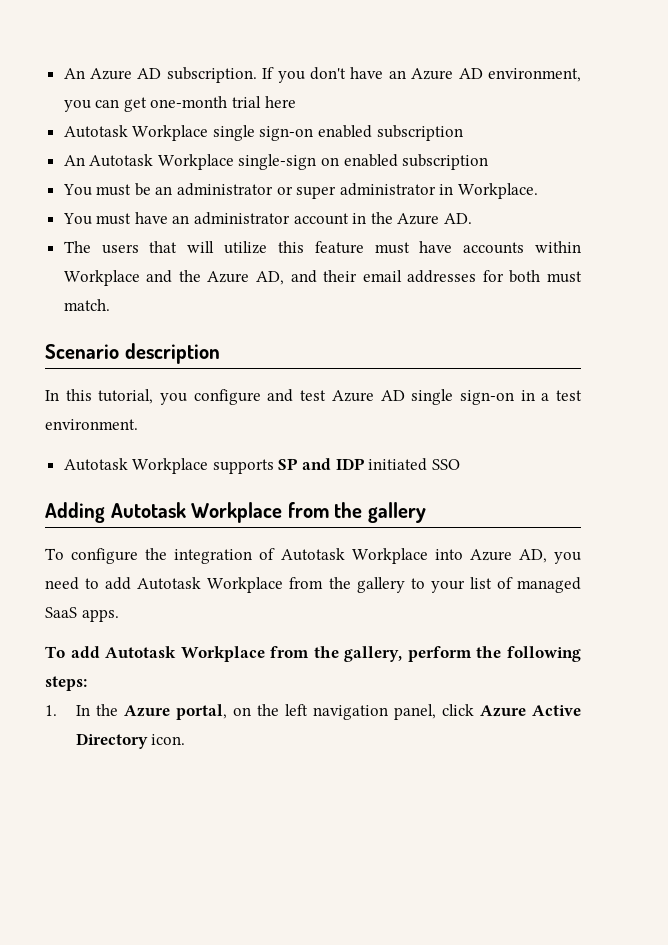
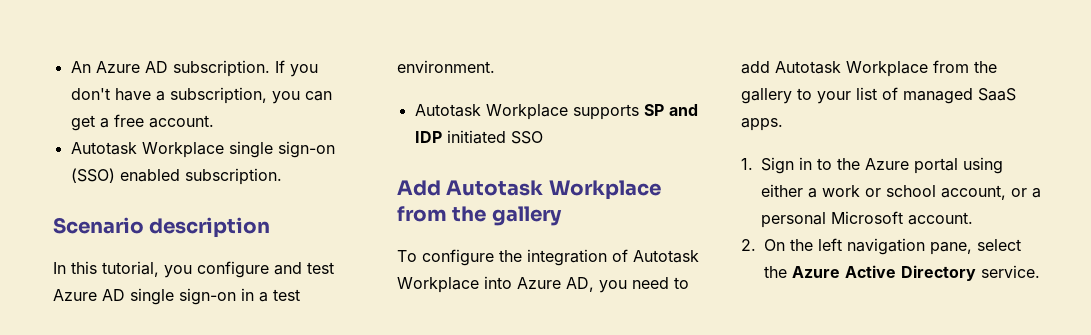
[388,68,581,82] [63,96,296,112] [63,125,463,141] [63,154,489,170] [62,183,539,199] [62,212,473,225] [63,241,581,254] [63,270,582,286] [63,299,110,311] an Azure AD environment, you can get one-month trial here // Autotask Workplace single sign-on enabled subscription // An Autotask Workplace single-sign on enabled subscription // You must be an administrator or super administrator in Workplace. // You must have an administrator account in the Azure AD. // The users that will utilize this feature must have accounts within Workplace and the Azure AD, and their email addresses for both must match. -> [155,87,332,104] [70,114,214,131] [70,141,335,158] [70,168,282,185] a subscription, you can get a free account. // Autotask Workplace single sign-on (SSO) enabled subscription.
[45,502,105,523] Adding -> [397,180,441,196] Add
[45,646,581,662] [45,676,87,691] [45,704,474,720] To add Autotask Workplace from the gallery, perform the following steps: // 1. In the Azure portal, on the left navigation panel, click -> [741,157,1003,174] [761,184,1041,200] [761,211,973,228] [741,238,1021,255] [764,266,787,278] 1. Sign in to the Azure portal using either a work or school account, or a personal Microsoft account. // 2. On the left navigation pane, select the
[151,734,186,745] icon. -> [981,265,1040,278] service.

